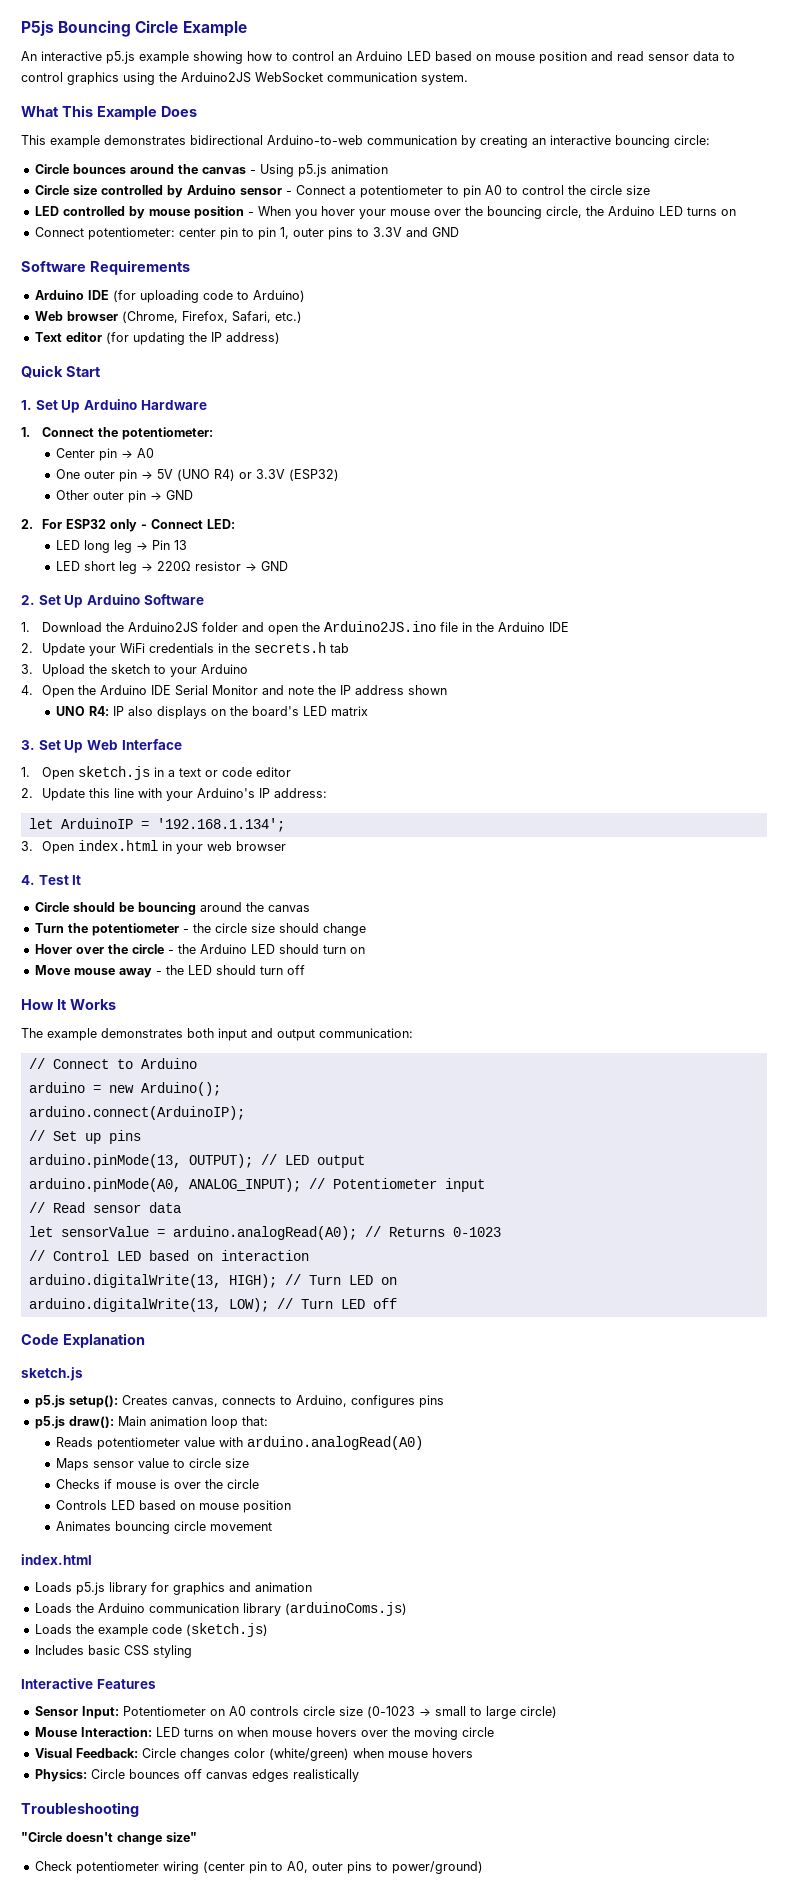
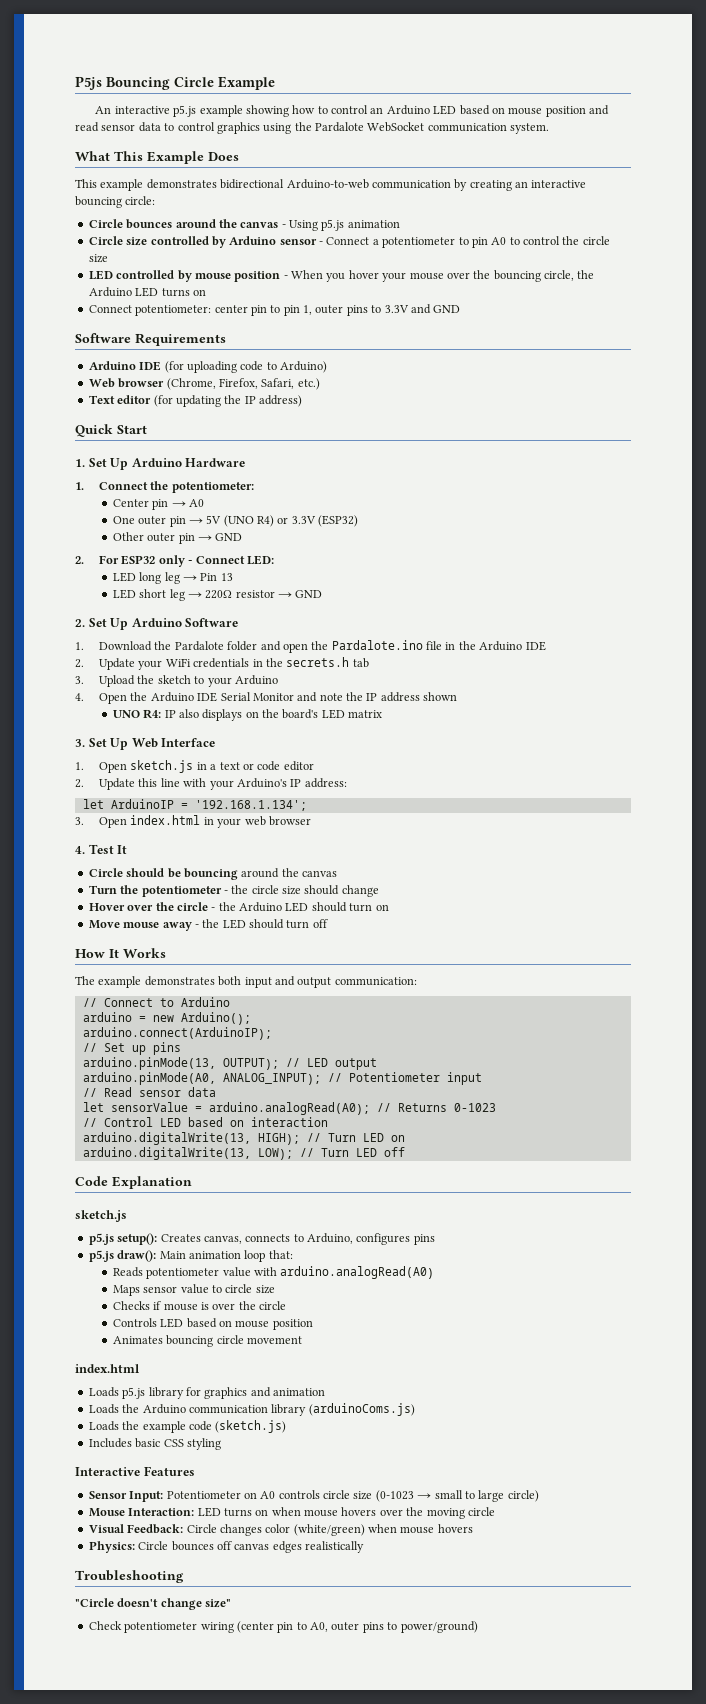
[181,72,251,83] Arduino2JS -> [315,122,364,132] Pardalote
[128,622,199,633] Arduino2JS -> [174,641,224,651] Pardalote
[324,621,437,632] Arduino2JS.ino -> [331,640,423,650] Pardalote.ino

